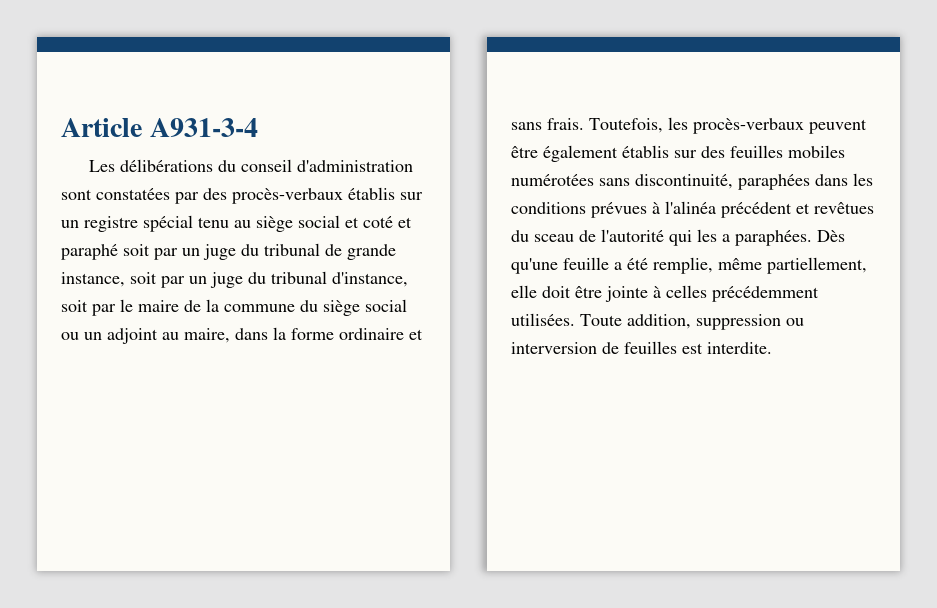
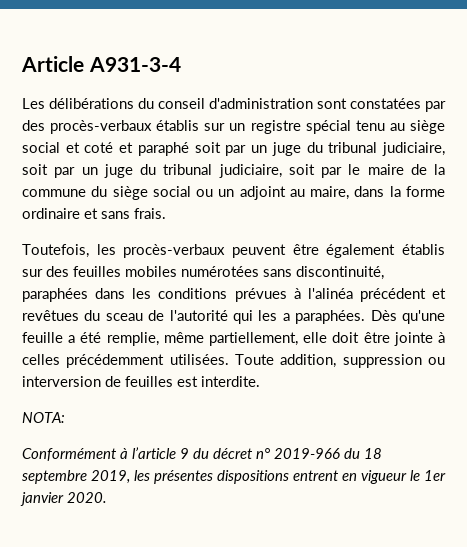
[325,244,396,260] [61,271,408,288] de grande instance, soit par un juge du tribunal d'instance, -> [382,142,446,156] [22,164,282,178] judiciaire, soit par un juge du tribunal judiciaire,
(584, 124) none -> (166, 213) //
(772, 348) none -> [22,412,65,423] [22,447,382,461] [22,470,446,484] [20,492,107,506] // NOTA: // Conformément à l’article 9 du décret n° 2019-966 du 18 septembre 2019, les présentes dispositions entrent en vigueur le 1er janvier 2020.

